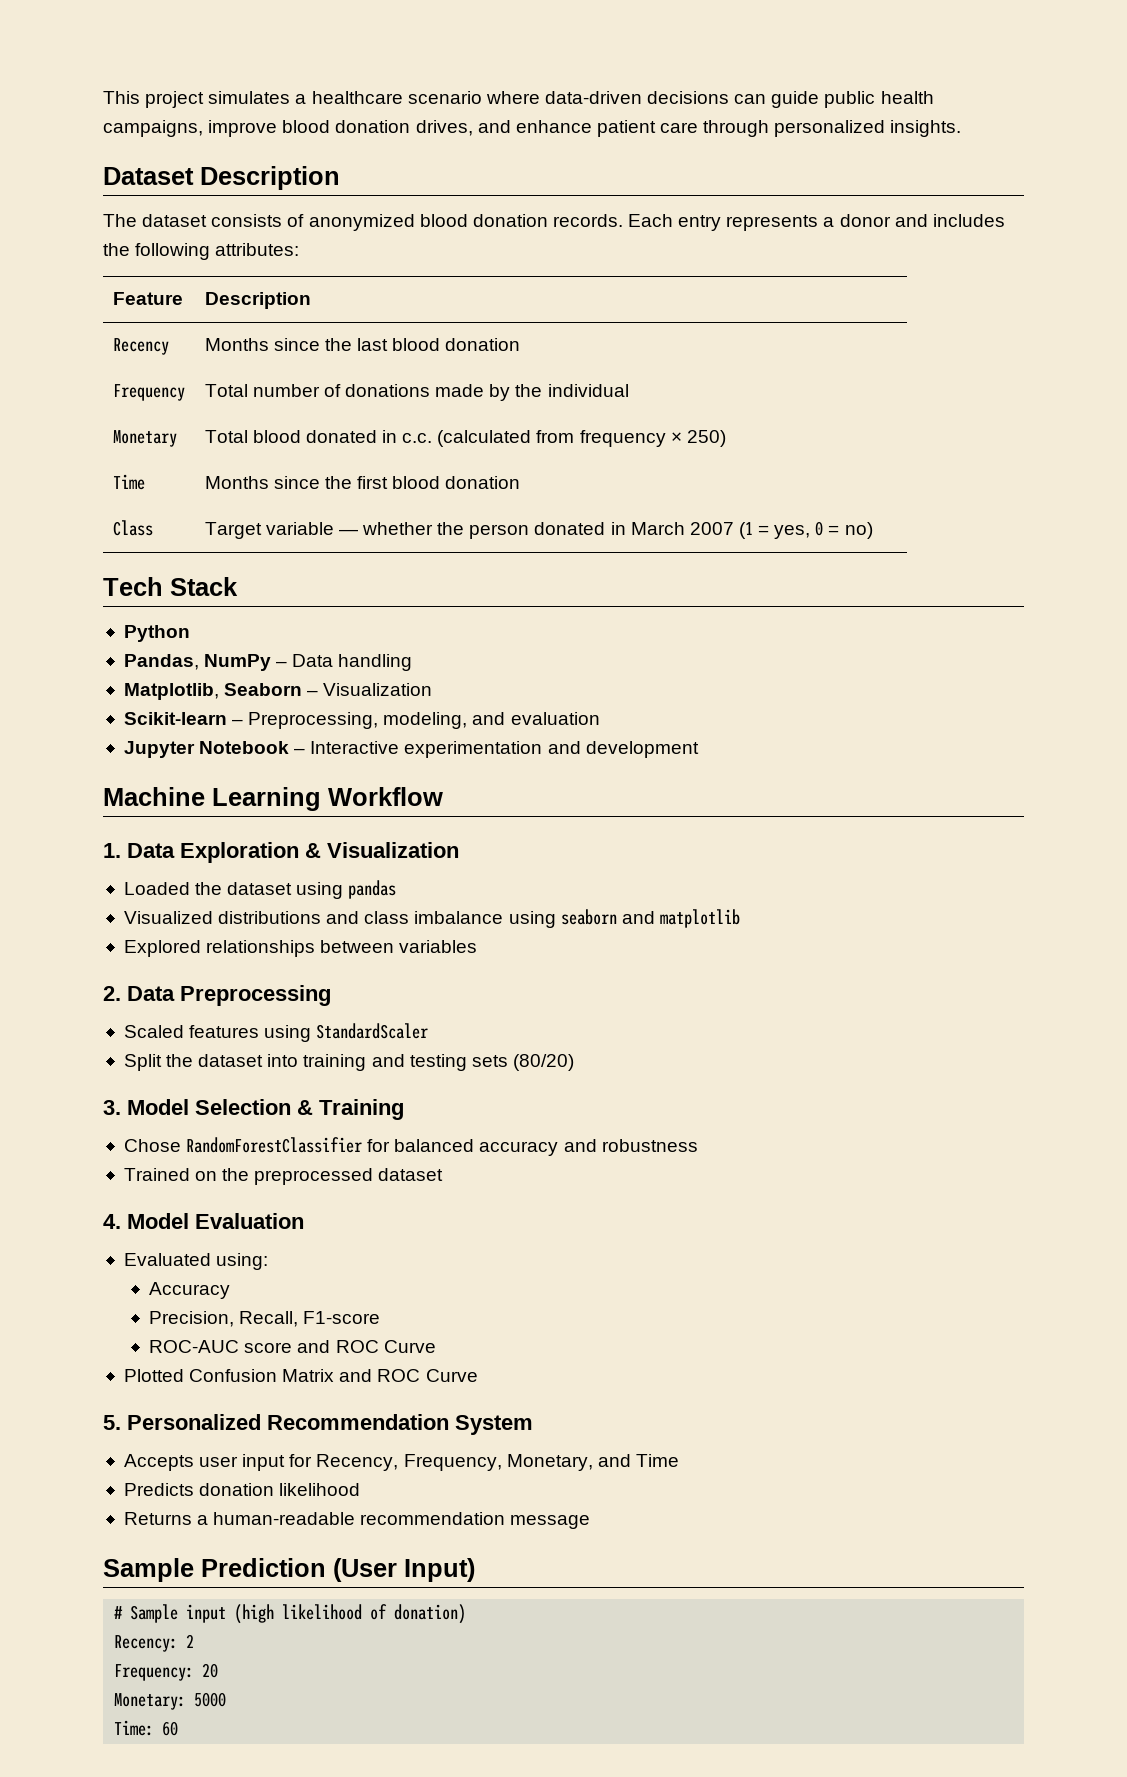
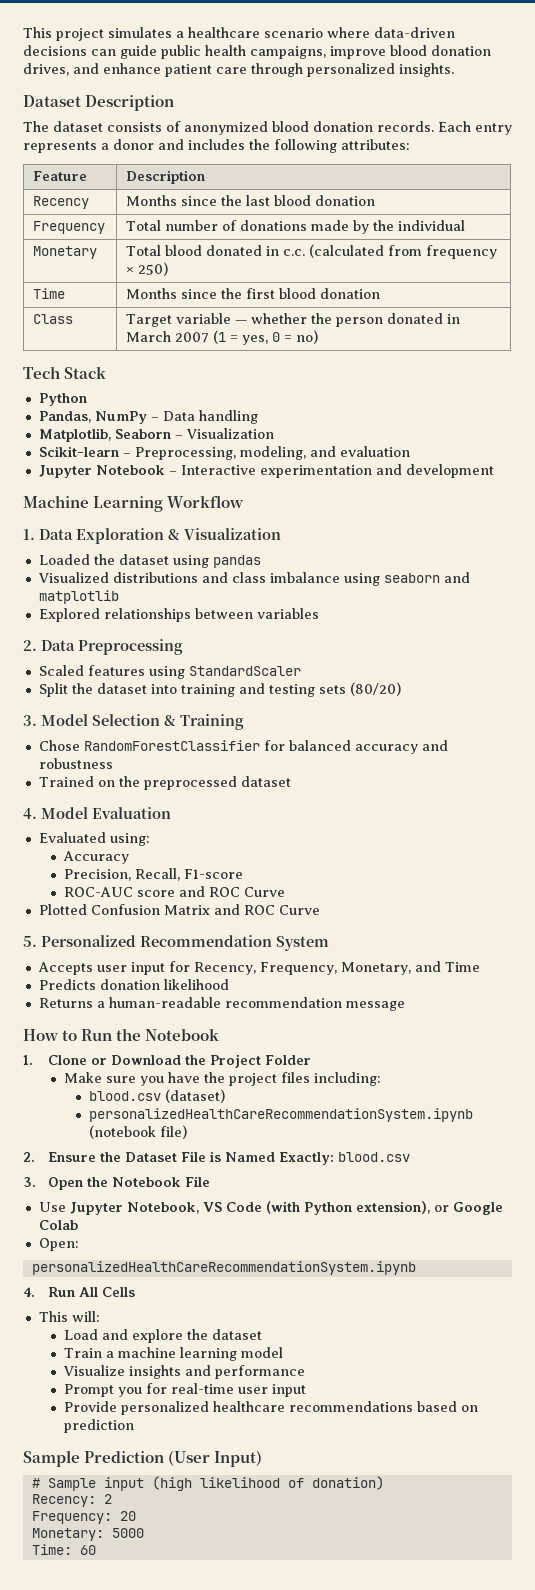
(591, 1522) none -> [23,1028,220,1041] [23,1054,311,1068] [63,1072,381,1086] [88,1089,225,1103] [88,1108,473,1122] [88,1125,187,1139] [23,1151,410,1165] [23,1176,210,1190] [38,1201,503,1215] [38,1220,78,1230] [38,1238,79,1251] [31,1261,416,1275] [23,1287,135,1297] [38,1311,100,1322] [63,1329,262,1343] [63,1347,283,1361] [62,1365,305,1379] [63,1383,306,1397] [63,1401,478,1415] [63,1419,134,1433] // How to Run the Notebook // 1. Clone or Download the Project Folder // Make sure you have the project files including: // blood.csv (dataset) // personalizedHealthCareRecommendationSystem.ipynb (notebook file) // 2. Ensure the Dataset File is Named Exactly: blood.csv // 3. Open the Notebook File // Use Jupyter Notebook, VS Code (with Python extension), or Google Colab // Open: // personalizedHealthCareRecommendationSystem.ipynb // 4. Run All Cells // This will: // Load and explore the dataset // Train a machine learning model // Visualize insights and performance // Prompt you for real-time user input // Provide personalized healthcare recommendations based on prediction

